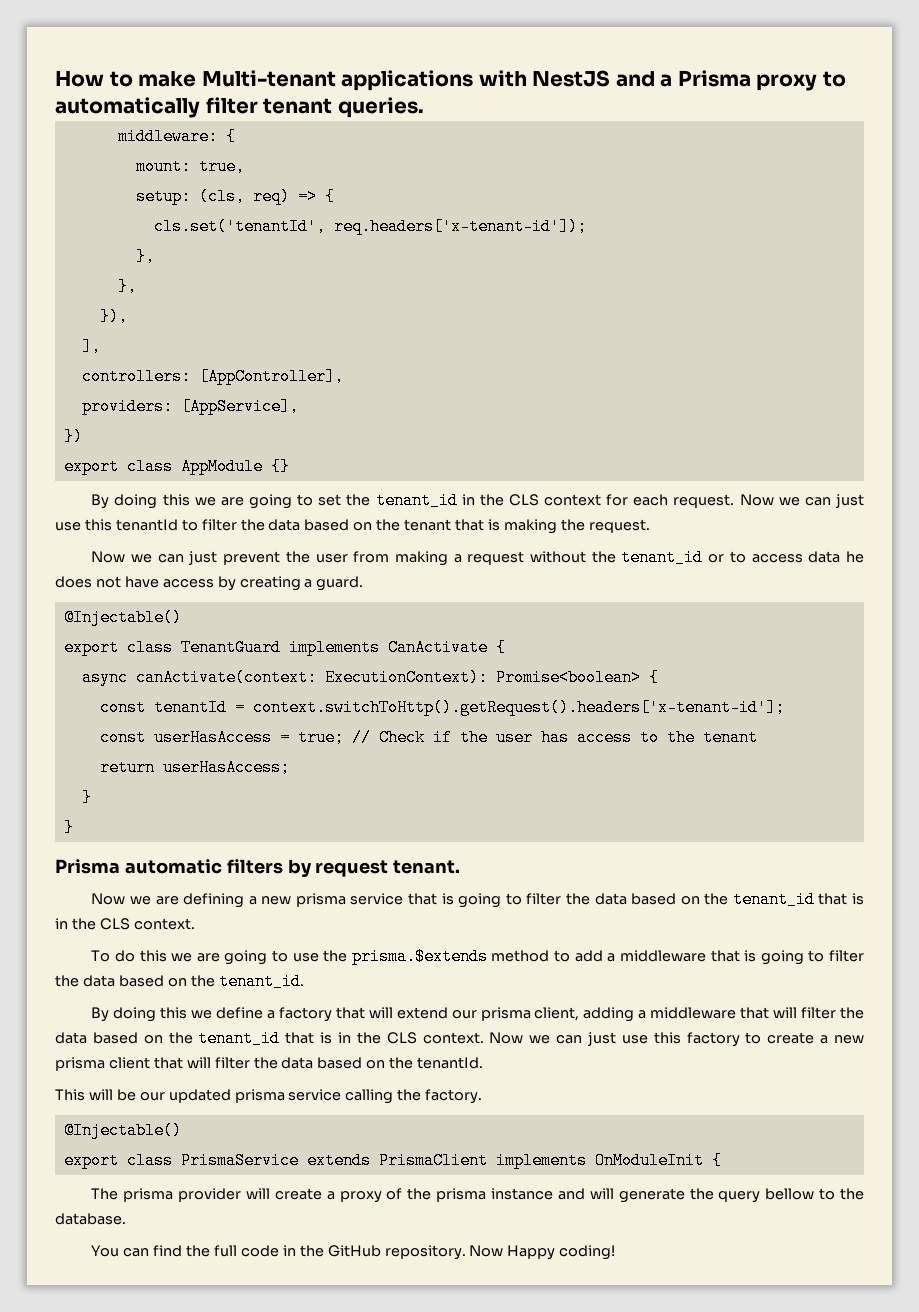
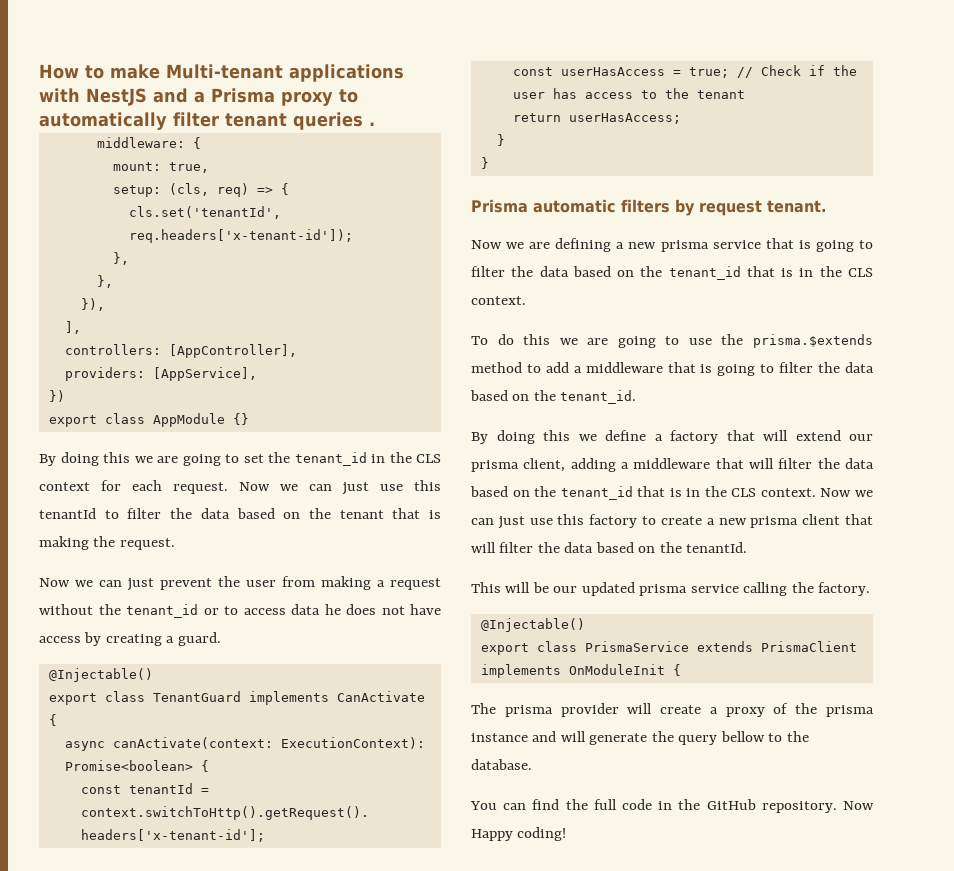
[337,97,424,118] queries. -> [293,112,375,130] queries .

